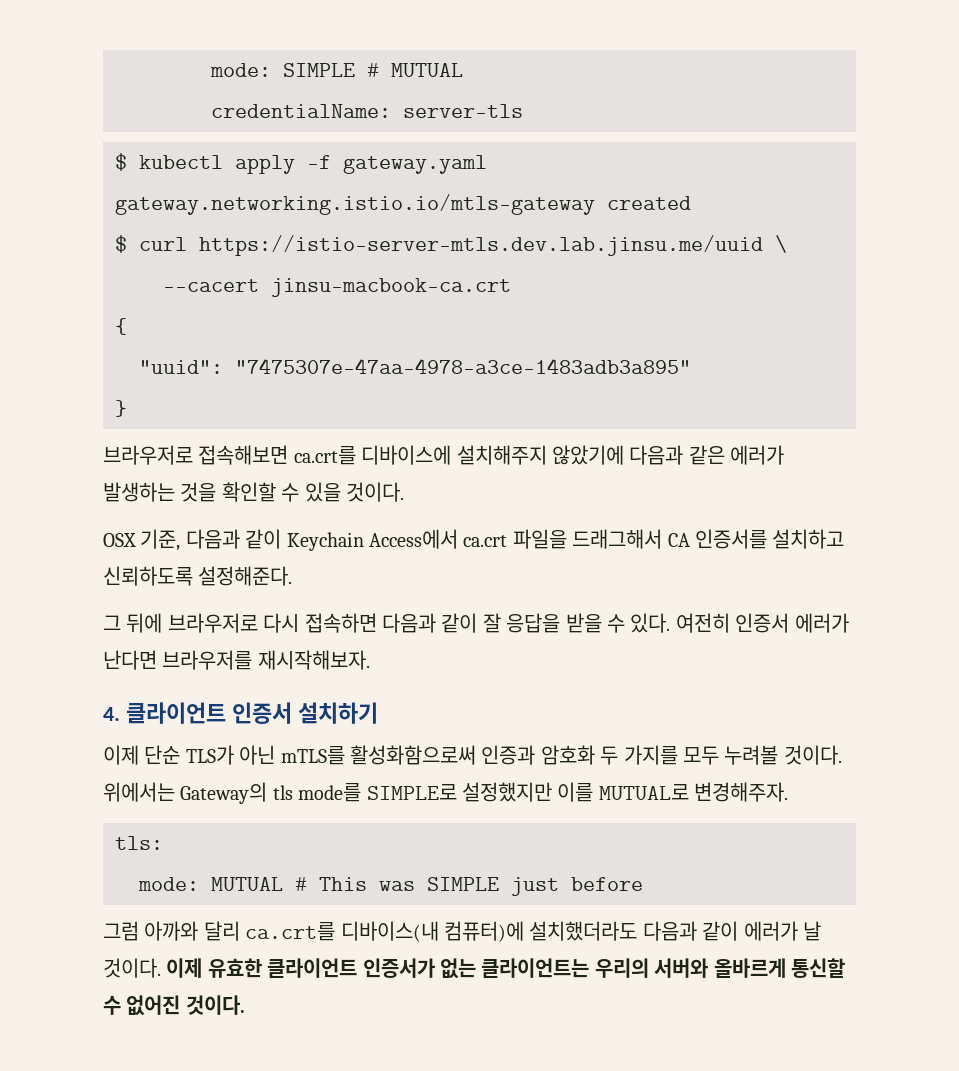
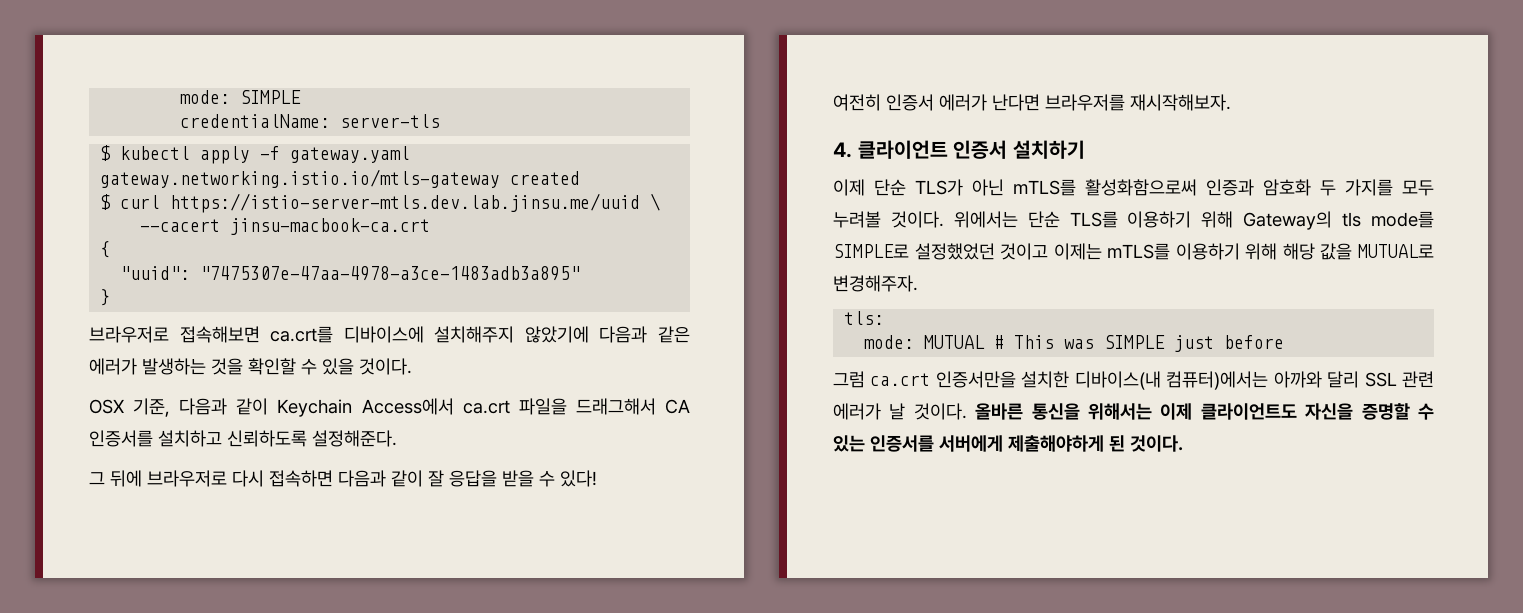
[367,63,463,77] # MUTUAL -> (302, 97) none
[630,613,671,633] 있다. -> [560,470,597,487] 있다! //
[180,782,594,804] Gateway의 tls mode를 SIMPLE로 설정했지만 이를 -> [1027,211,1434,230] [833,243,1353,260] 단순 TLS를 이용하기 위해 Gateway의 tls mode를 SIMPLE로 설정했었던 것이고 이제는 mTLS를 이용하기 위해 해당 값을
[144,921,821,942] [103,958,845,979] [103,995,181,1016] 아까와 달리 ca.crt를 디바이스(내 컴퓨터)에 설치했더라도 다음과 같이 에러가 날 것이다. 이제 유효한 클라이언트 인증서가 없는 클라이언트는 우리의 서버와 올바르게 통신할 수 없어진 -> [870,371,1434,390] [833,403,1434,420] [833,435,1125,452] ca.crt 인증서만을 설치한 디바이스(내 컴퓨터)에서는 아까와 달리 SSL 관련 에러가 날 것이다. 올바른 통신을 위해서는 이제 클라이언트도 자신을 증명할 수 있는 인증서를 서버에게 제출해야하게 된

